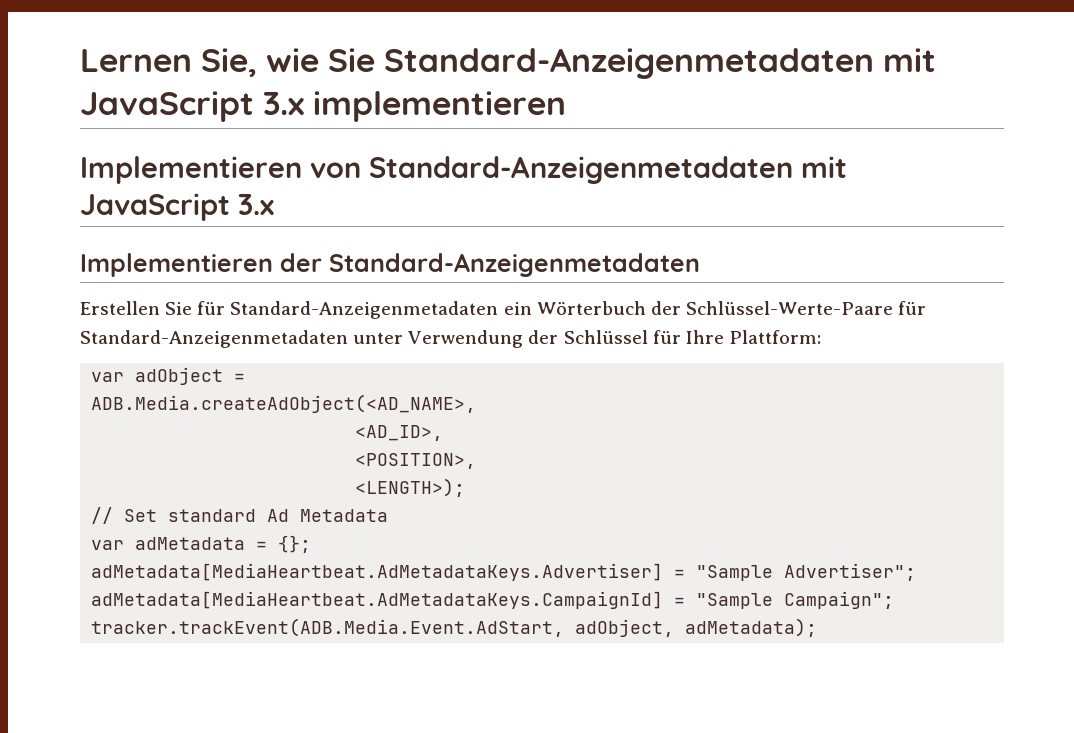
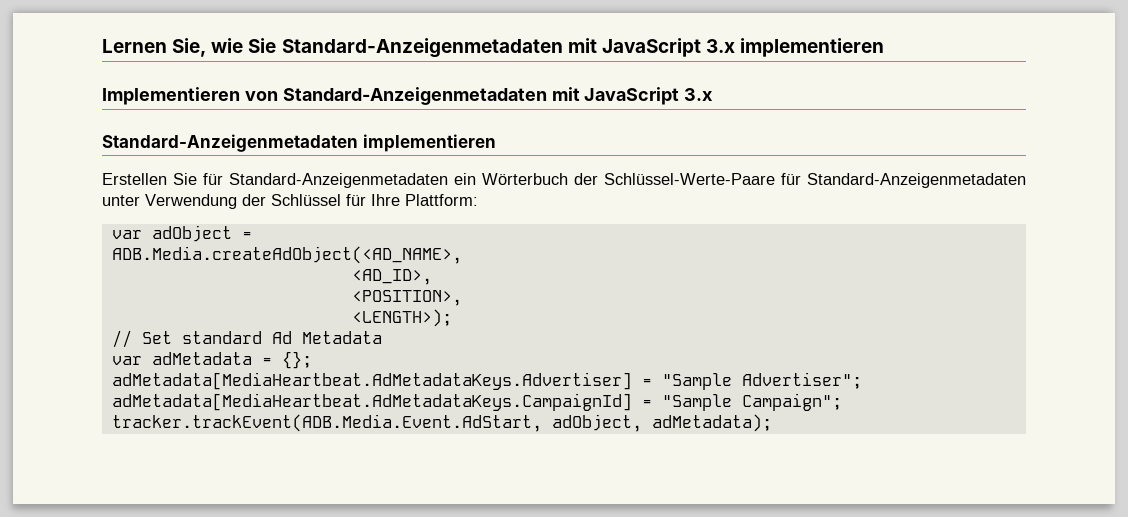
[80,253,700,277] Implementieren der Standard-Anzeigenmetadaten -> [102,134,496,152] Standard-Anzeigenmetadaten implementieren

